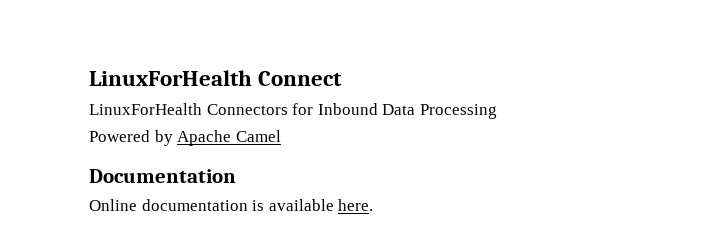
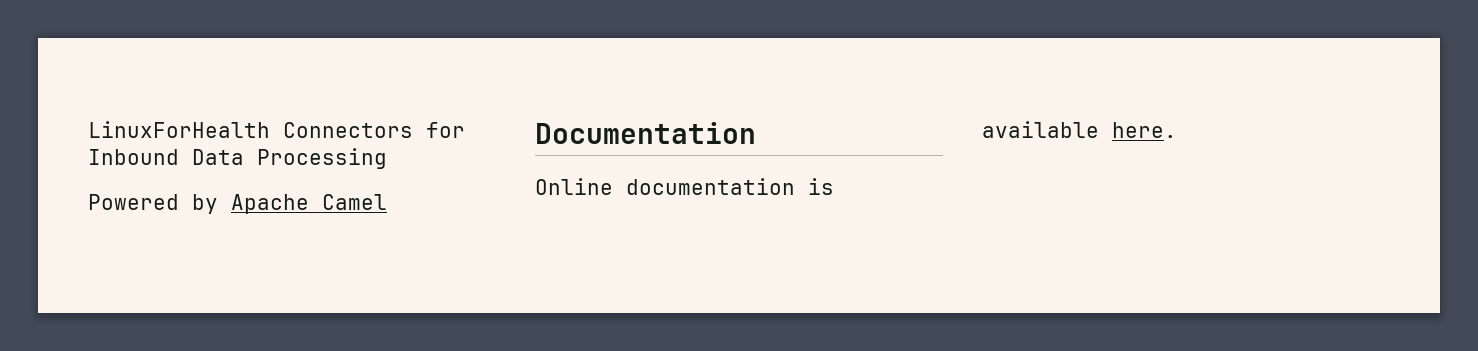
[89,70,343,86] [89,103,202,115] LinuxForHealth Connect // LinuxForHealth -> [88,121,270,138] LinuxForHealth

